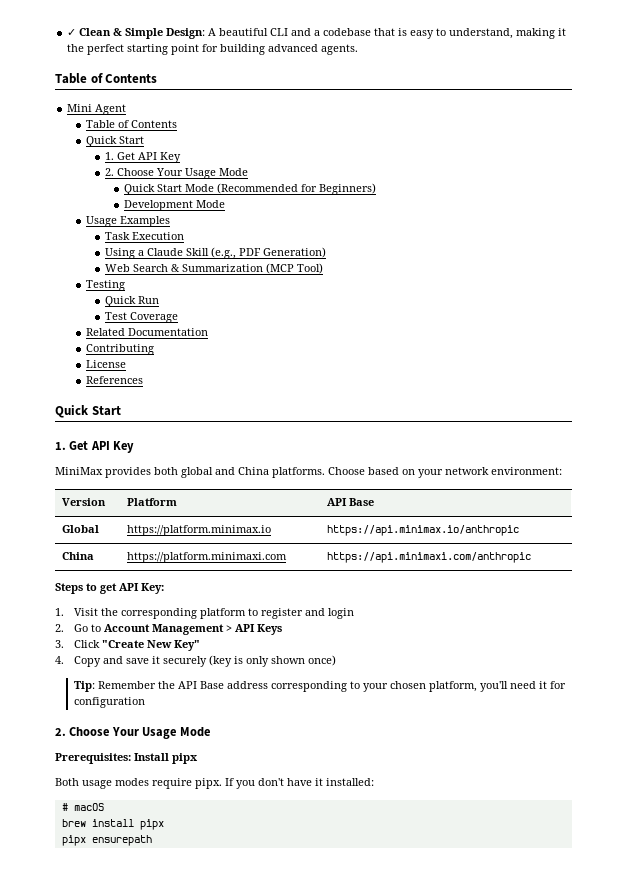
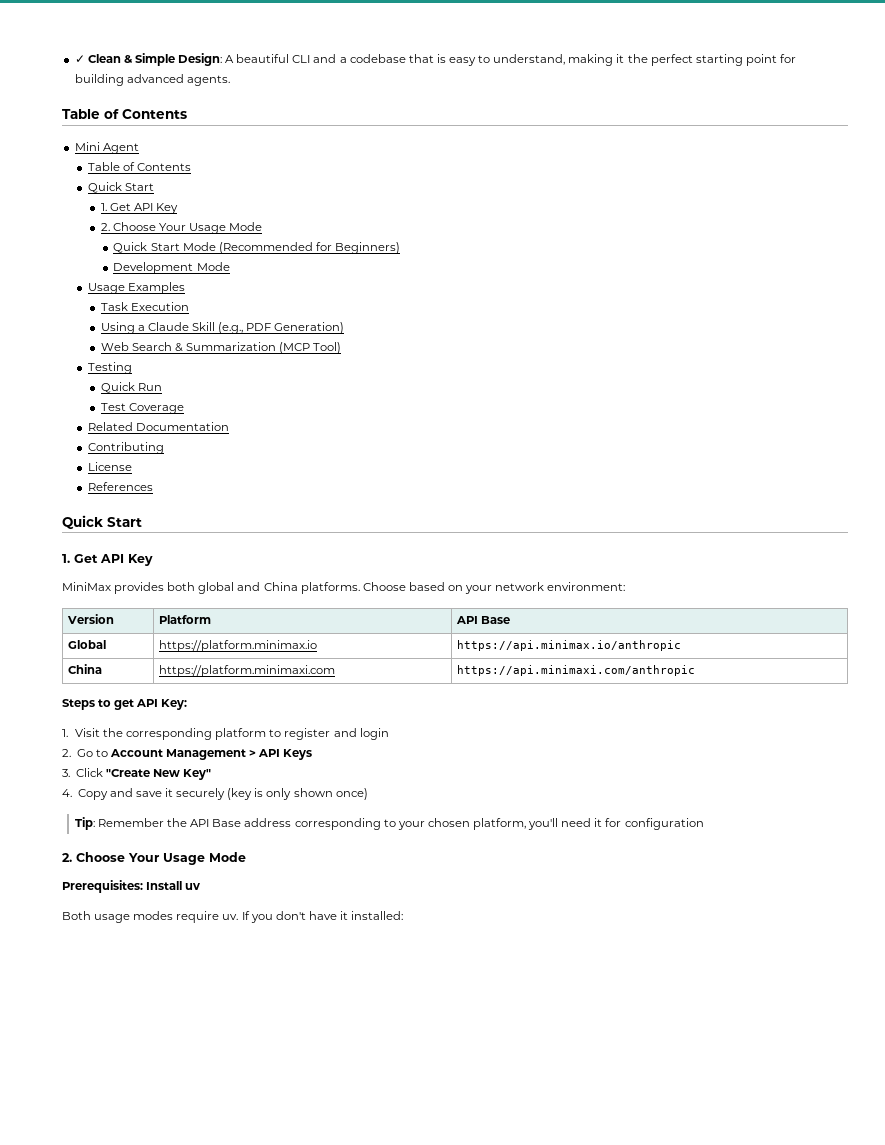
[172,753,198,764] pipx -> [185,883,201,890] uv
[195,778,222,789] pipx. -> [222,914,239,920] uv.
[61,803,104,811] [61,819,164,830] [61,835,152,846] // # macOS // brew install pipx // pipx ensurepath -> (404, 915) none

